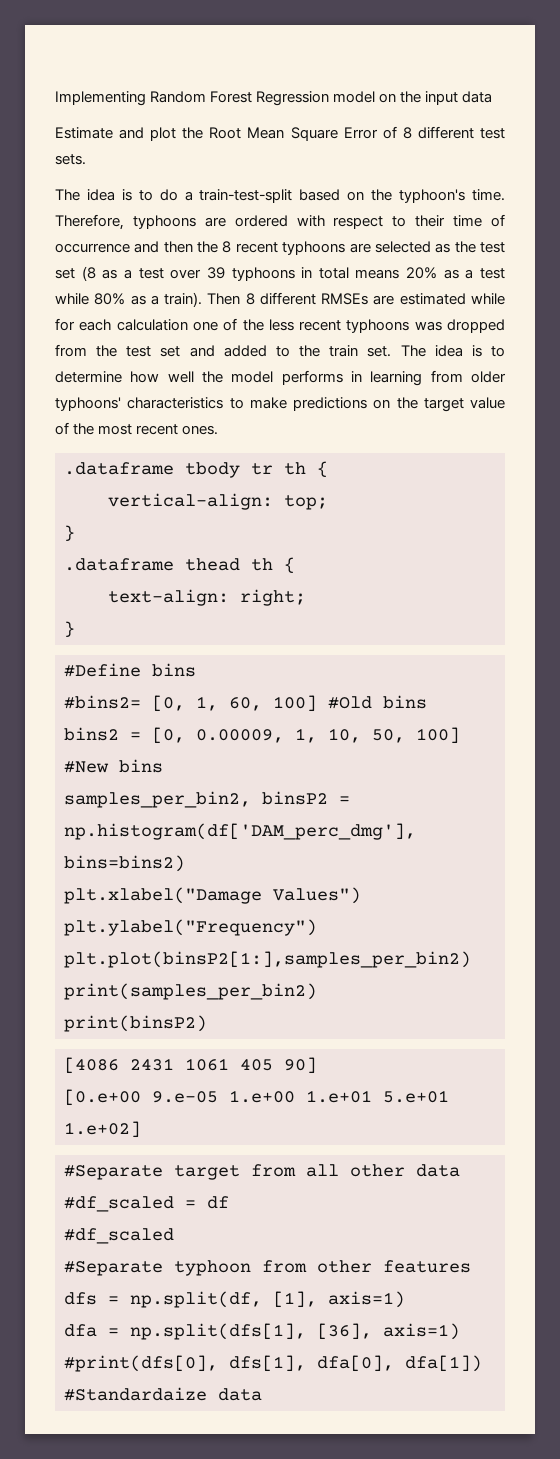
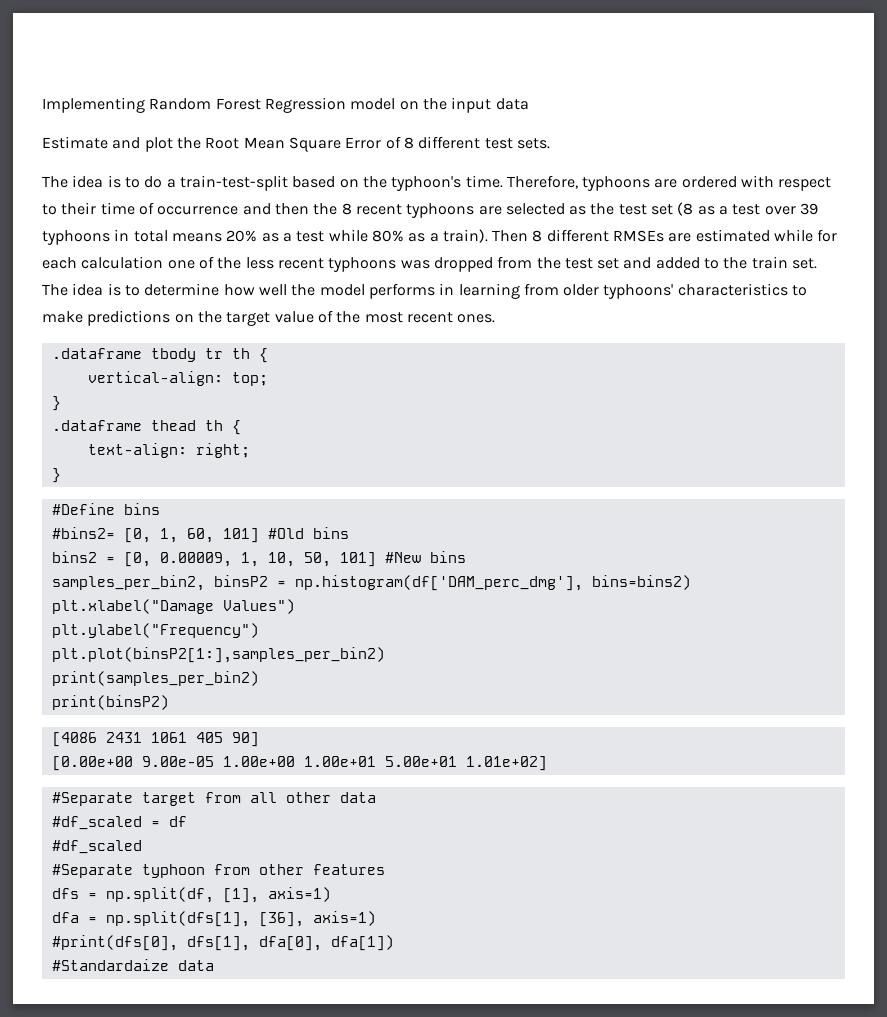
[273,695,317,712] 100] -> [222,528,259,543] 101]
[416,727,460,744] 100] -> [339,552,376,567] 101]
[64,1089,449,1106] [64,1121,141,1138] [0.e+00 9.e-05 1.e+00 1.e+01 5.e+01 1.e+02] -> [51,756,547,771] [0.00e+00 9.00e-05 1.00e+00 1.00e+01 5.00e+01 1.01e+02]

